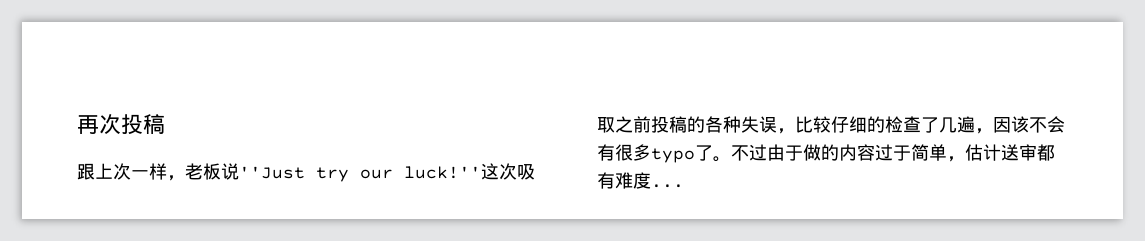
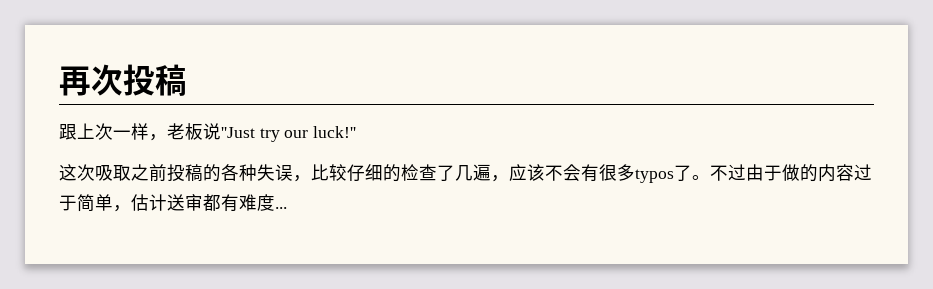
(481, 172) none -> (357, 132) //
[993,117,1011,133] 因 -> [509,164,527,181] 应
[651,148,695,163] typo -> [635,169,674,183] typos

